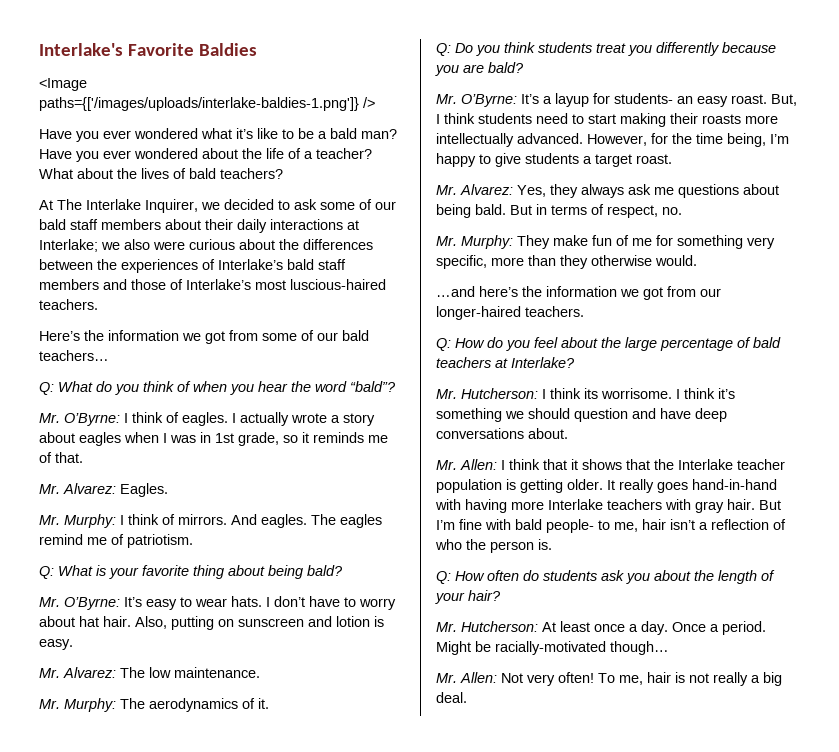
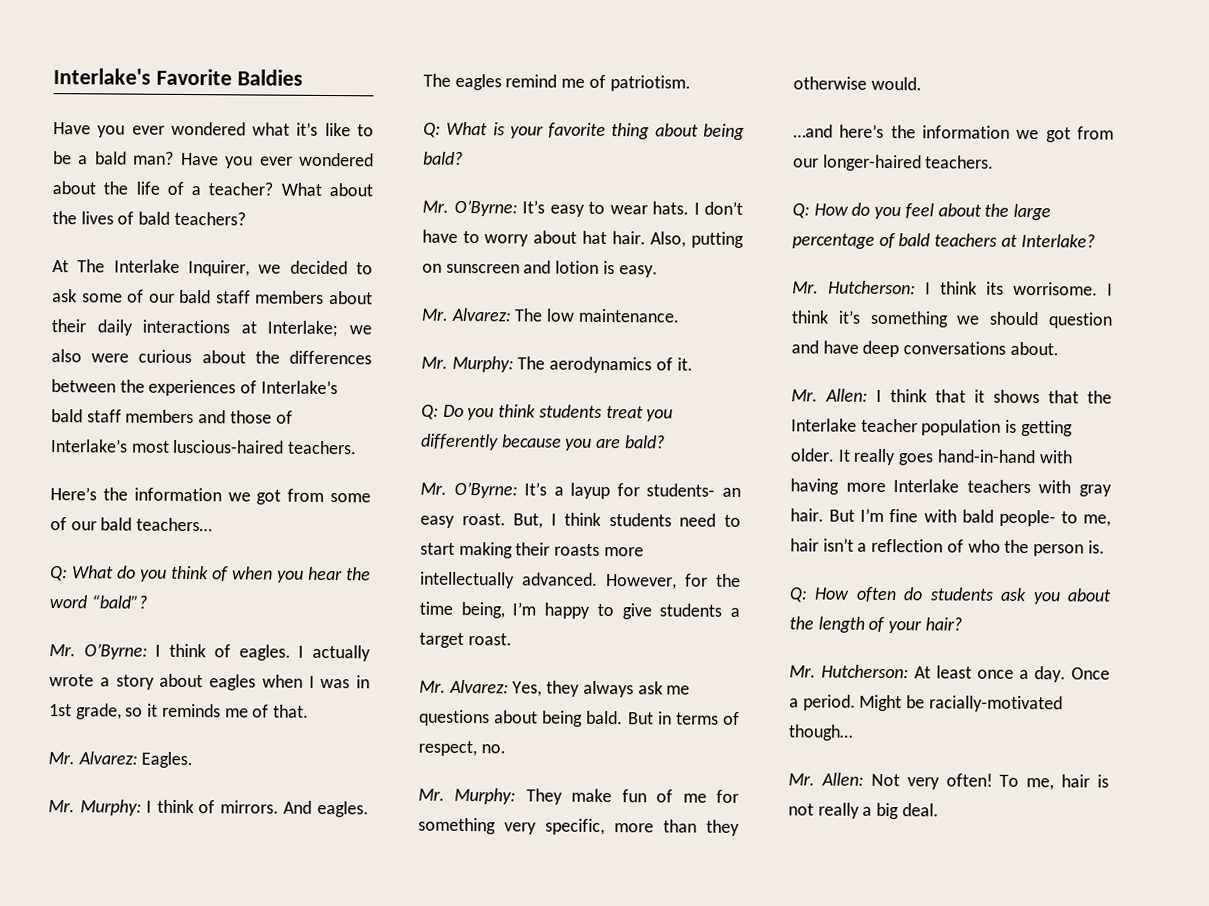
[39,78,87,91] [39,97,375,111] // <Image paths={['/images/uploads/interlake-baldies-1.png']} /> -> (303, 77) none

